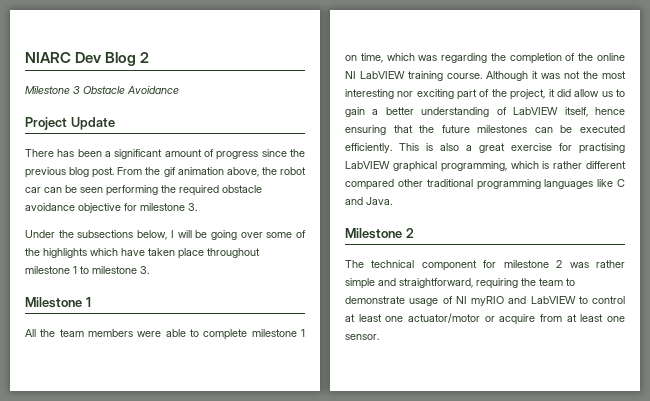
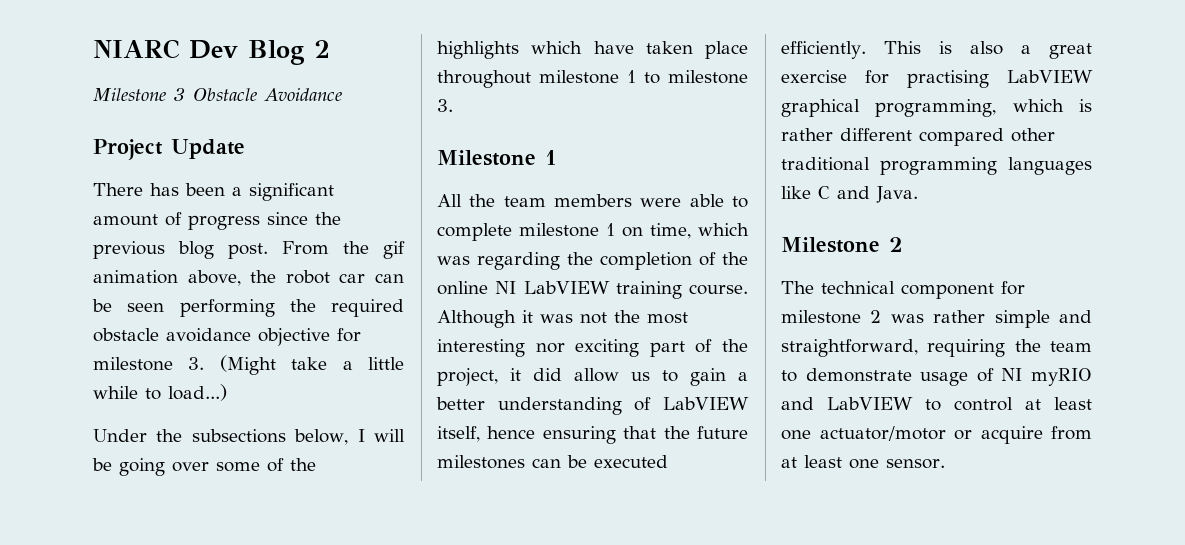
(197, 207) none -> [219,355,404,375] [93,384,227,401] (Might take a little while to load...)

